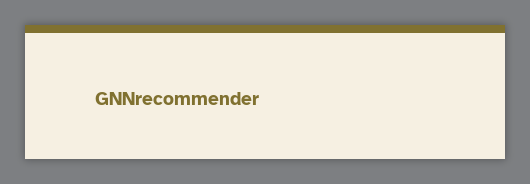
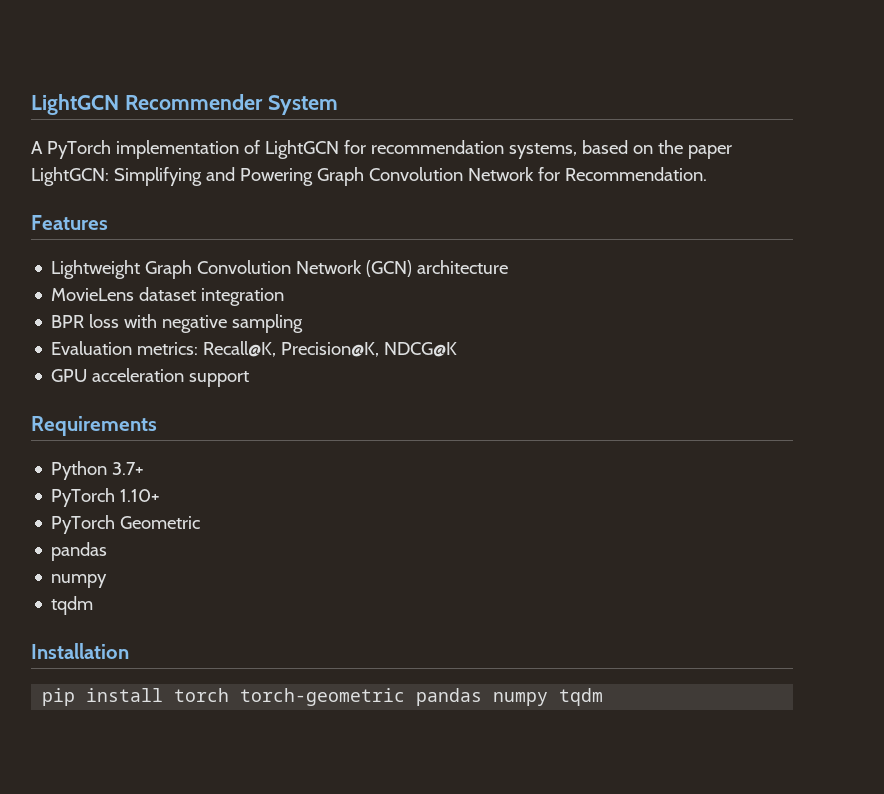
[95,92,259,105] GNNrecommender -> [31,94,338,115] [31,140,732,159] [31,167,707,186] [31,215,108,230] [51,260,509,279] [51,287,285,306] [51,314,304,333] [51,341,458,357] [51,368,250,387] [31,416,157,436] [51,461,145,480] [51,488,161,507] [51,515,201,534] [51,542,108,561] [51,574,108,588] [51,596,94,615] [31,643,129,659] [42,688,604,706] LightGCN Recommender System // A PyTorch implementation of LightGCN for recommendation systems, based on the paper LightGCN: Simplifying and Powering Graph Convolution Network for Recommendation. // Features // Lightweight Graph Convolution Network (GCN) architecture // MovieLens dataset integration // BPR loss with negative sampling // Evaluation metrics: Recall@K, Precision@K, NDCG@K // GPU acceleration support // Requirements // Python 3.7+ // PyTorch 1.10+ // PyTorch Geometric // pandas // numpy // tqdm // Installation // pip install torch torch-geometric pandas numpy tqdm

